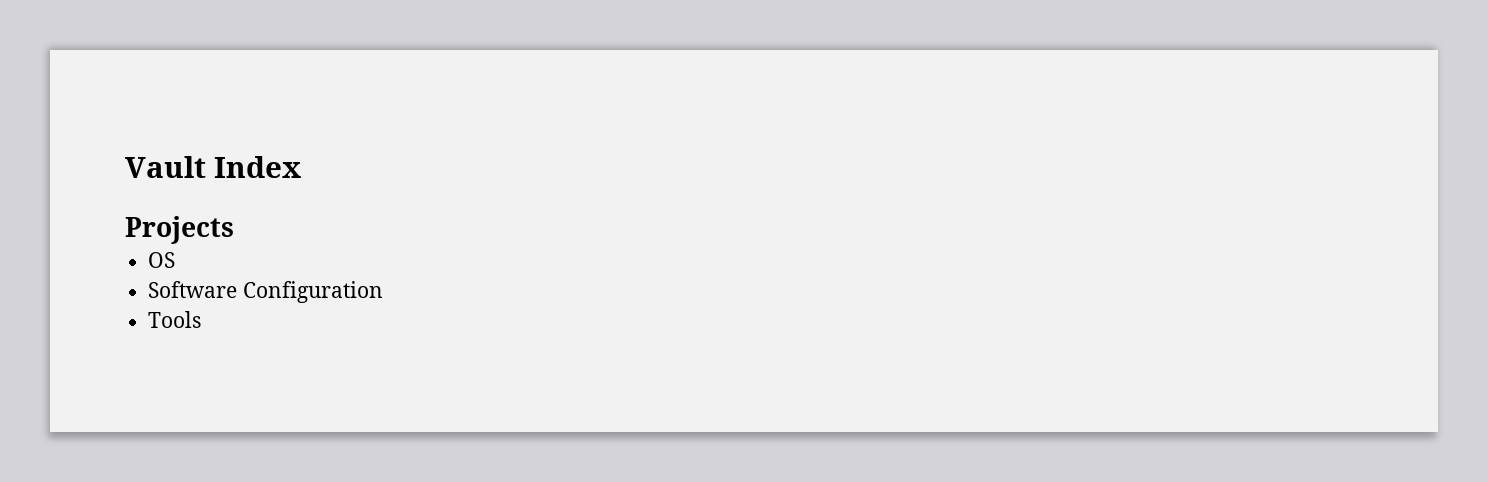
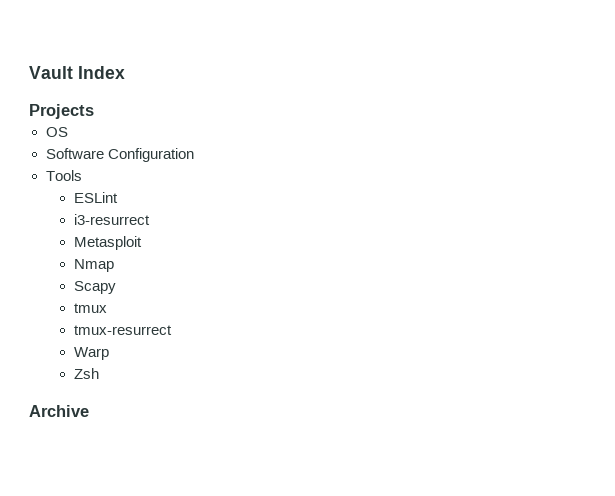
(202, 319) none -> [73,192,118,203] [73,214,150,225] [73,236,142,250] [73,259,114,272] [73,281,116,294] [73,303,107,313] [73,325,172,335] [73,347,109,360] [73,368,99,379] [29,405,89,417] // ESLint // i3-resurrect // Metasploit // Nmap // Scapy // tmux // tmux-resurrect // Warp // Zsh // Archive

